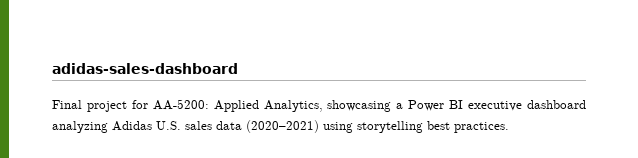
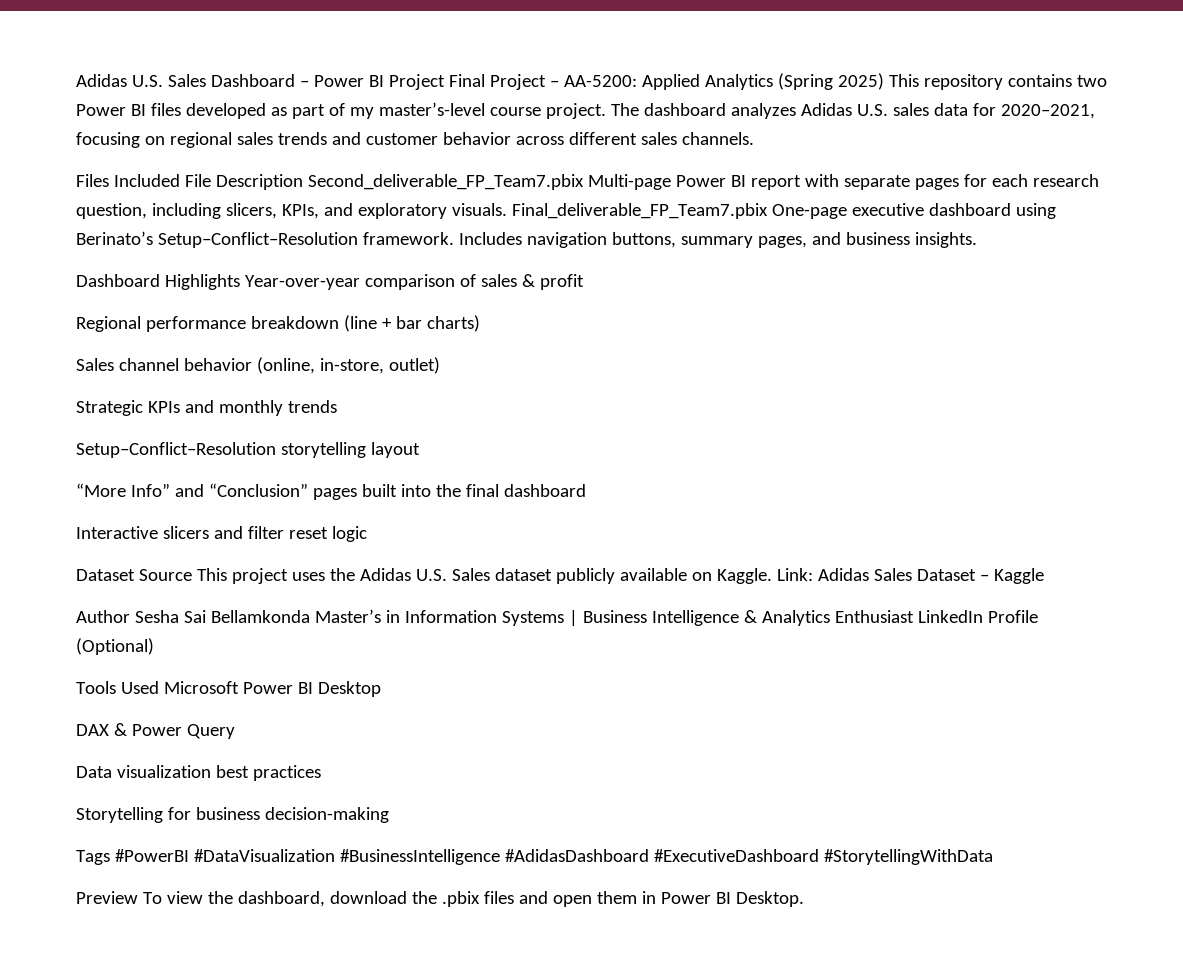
[52,63,238,74] [52,99,587,112] [52,120,509,133] adidas-sales-dashboard // Final project for AA-5200: Applied Analytics, showcasing a Power BI executive dashboard analyzing Adidas U.S. sales data (2020–2021) using storytelling best practices. -> [76,73,1107,90] [76,102,1095,119] [76,132,754,148] [76,174,1099,190] [76,203,1056,219] [76,231,977,248] [76,274,584,290] [76,315,480,332] [76,357,440,374] [76,400,337,416] [76,442,420,458] [76,483,586,500] [76,526,367,542] [76,568,1044,584] [76,609,1038,626] [76,638,154,655] [76,681,381,697] [76,723,235,739] [76,765,321,781] [76,807,389,823] [76,849,993,865] [76,891,804,907] Adidas U.S. Sales Dashboard – Power BI Project Final Project – AA-5200: Applied Analytics (Spring 2025) This repository contains two Power BI files developed as part of my master’s-level course project. The dashboard analyzes Adidas U.S. sales data for 2020–2021, focusing on regional sales trends and customer behavior across different sales channels. // Files Included File Description Second_deliverable_FP_Team7.pbix Multi-page Power BI report with separate pages for each research question, including slicers, KPIs, and exploratory visuals. Final_deliverable_FP_Team7.pbix One-page executive dashboard using Berinato’s Setup–Conflict–Resolution framework. Includes navigation buttons, summary pages, and business insights. // Dashboard Highlights Year-over-year comparison of sales & profit // Regional performance breakdown (line + bar charts) // Sales channel behavior (online, in-store, outlet) // Strategic KPIs and monthly trends // Setup–Conflict–Resolution storytelling layout // “More Info” and “Conclusion” pages built into the final dashboard // Interactive slicers and filter reset logic // Dataset Source This project uses the Adidas U.S. Sales dataset publicly available on Kaggle. Link: Adidas Sales Dataset – Kaggle // Author Sesha Sai Bellamkonda Master’s in Information Systems | Business Intelligence & Analytics Enthusiast LinkedIn Profile (Optional) // Tools Used Microsoft Power BI Desktop // DAX & Power Query // Data visualization best practices // Storytelling for business decision-making // Tags #PowerBI #DataVisualization #BusinessIntelligence #AdidasDashboard #ExecutiveDashboard #StorytellingWithData // Preview To view the dashboard, download the .pbix files and open them in Power BI Desktop.

